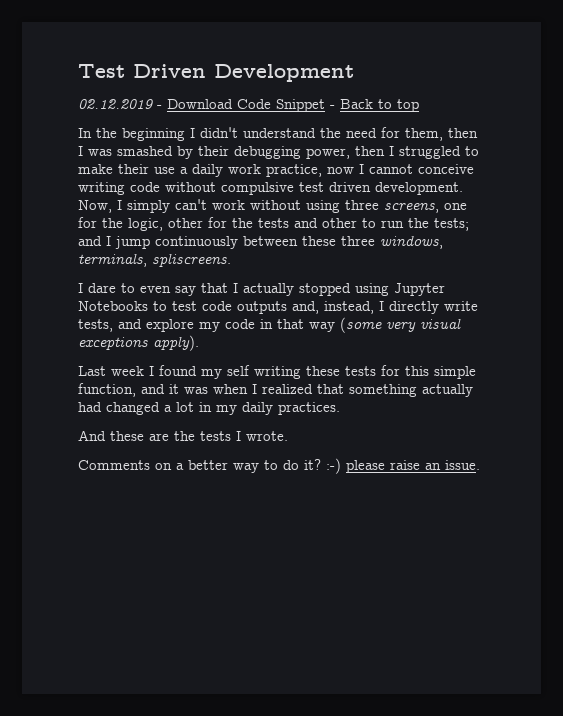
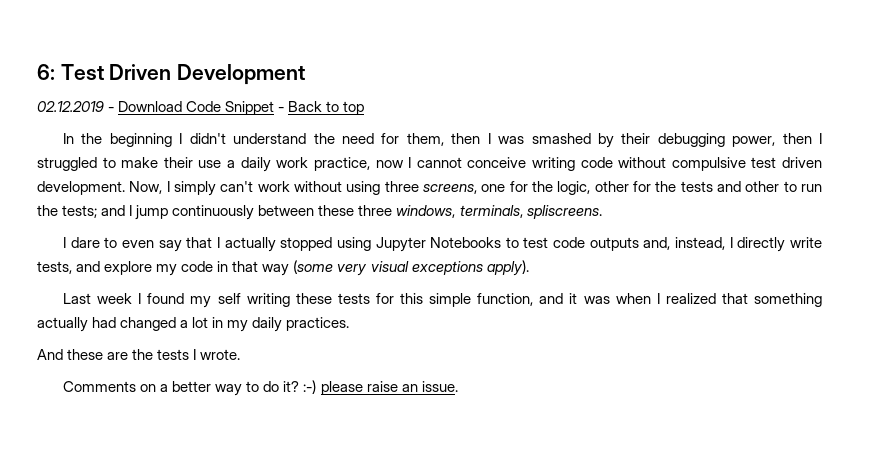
(78, 71) none -> [37,64,55,80] 6:

